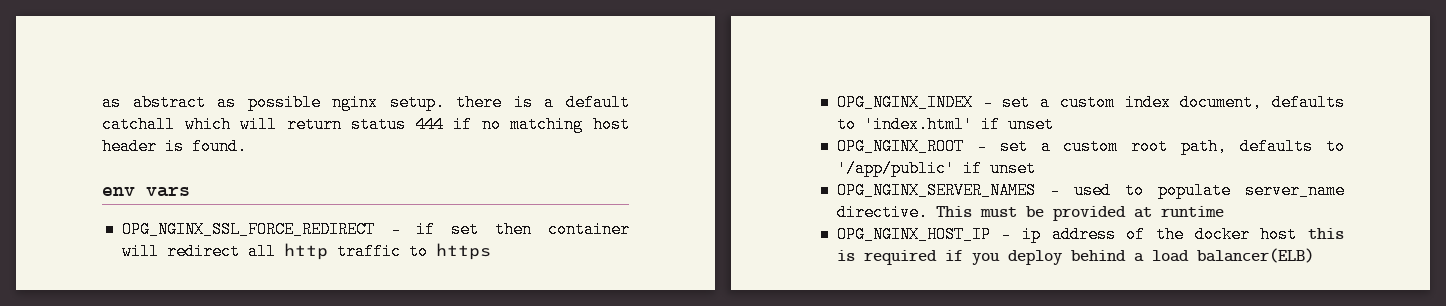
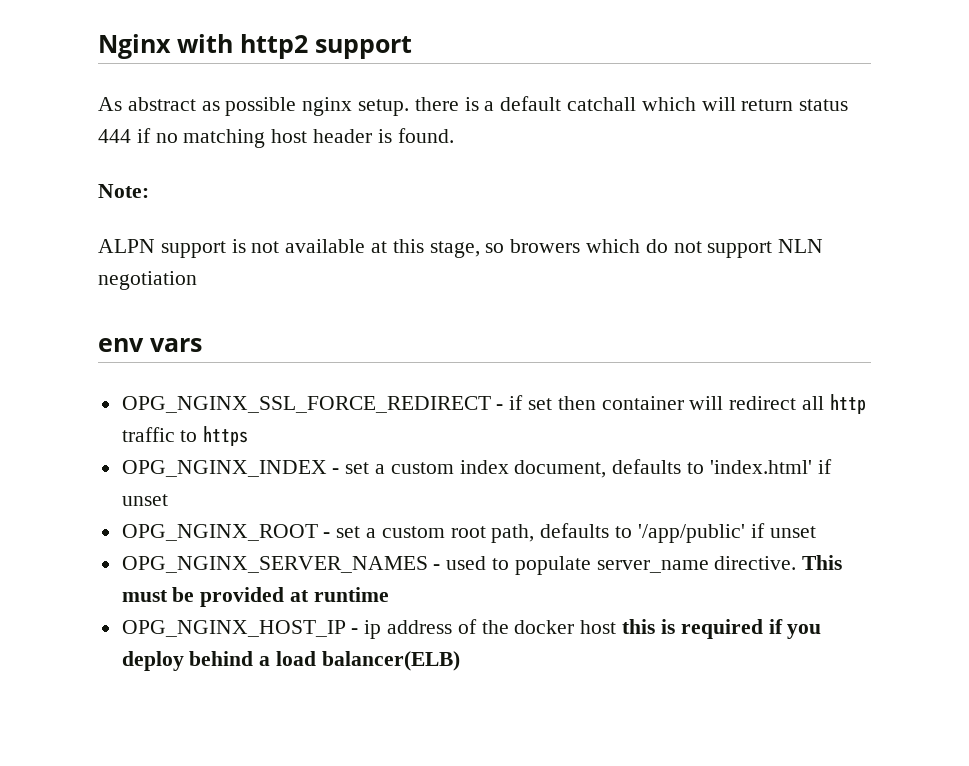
[102,94,121,111] as -> [98,34,412,59] [98,97,122,111] Nginx with http2 support // As
(247, 146) none -> [98,184,149,198] [98,239,824,258] [98,271,197,290] // Note: // ALPN support is not available at this stage, so browers which do not support NLN negotiation

